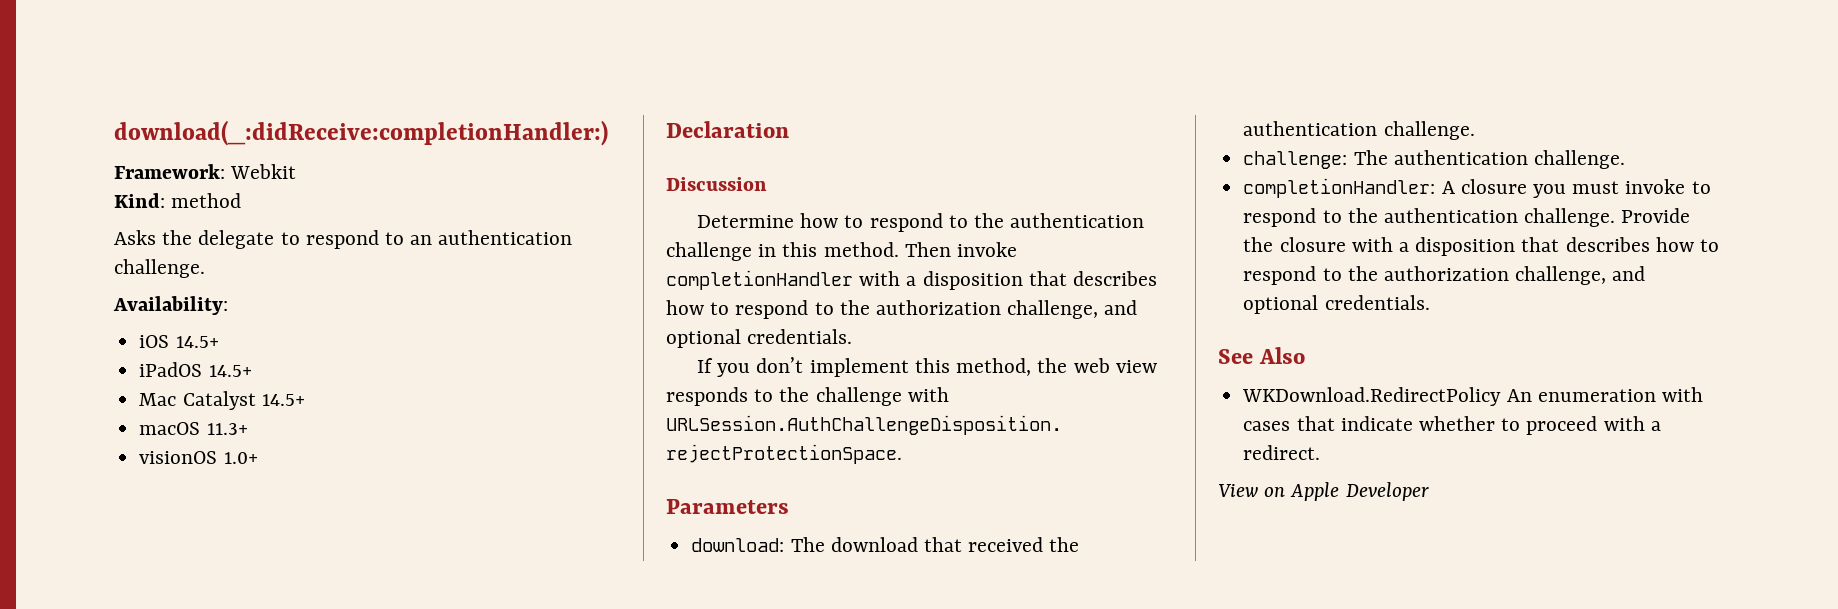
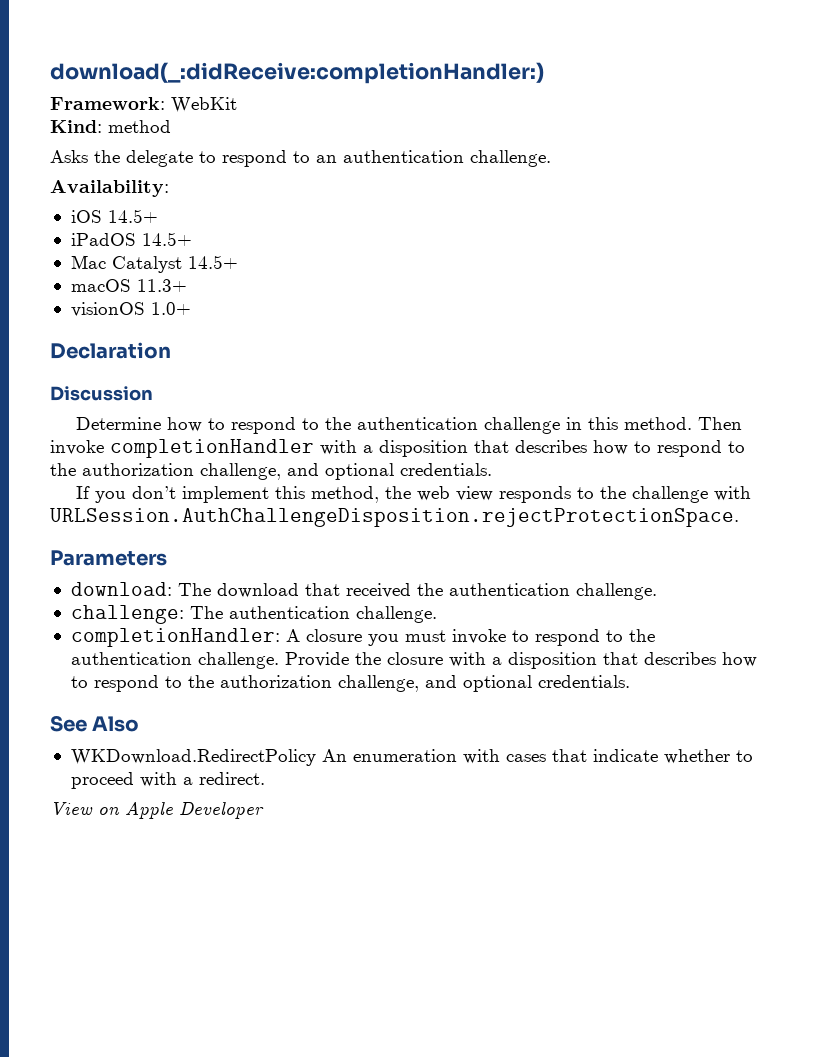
[230,164,297,179] Webkit -> [171,97,237,113] WebKit

